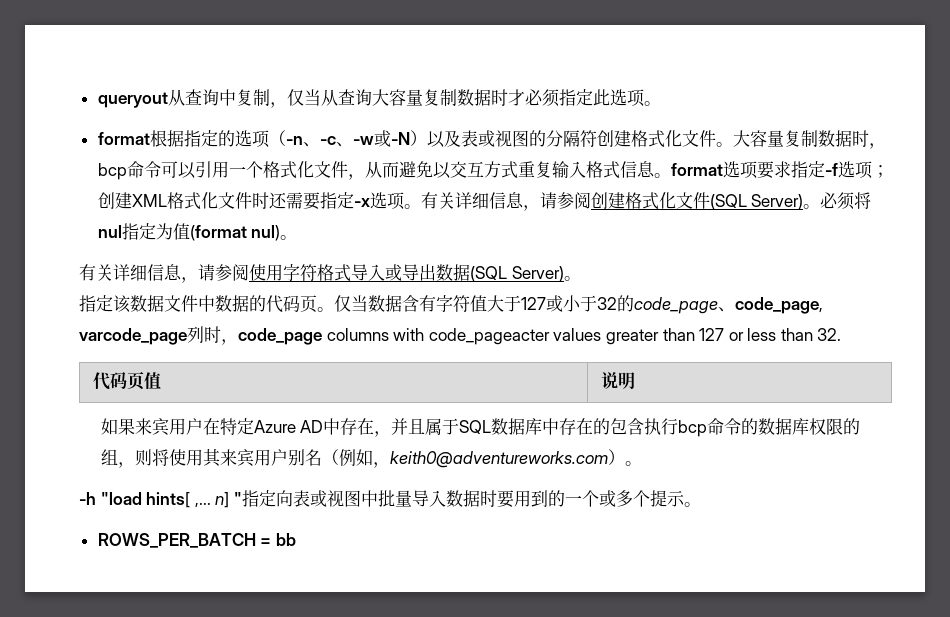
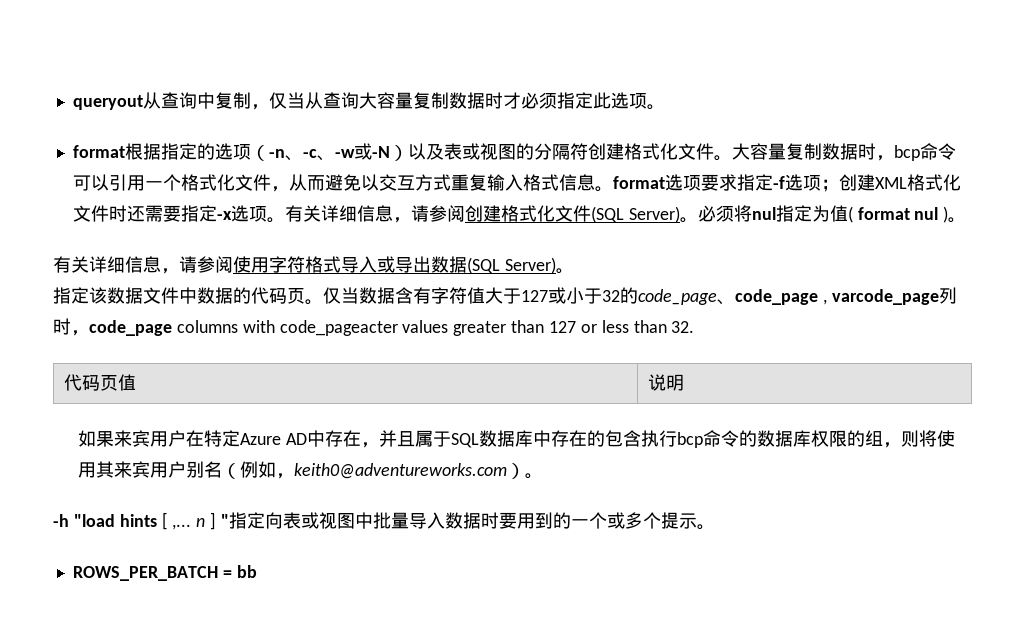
[189,225,281,241] (format nul) -> [847,206,949,223] ( format nul )
[735,297,823,314] code_page, -> [735,289,827,305] code_page ,
[146,492,230,508] hints[ ,... n] -> [119,512,217,530] hints [ ,... n ]

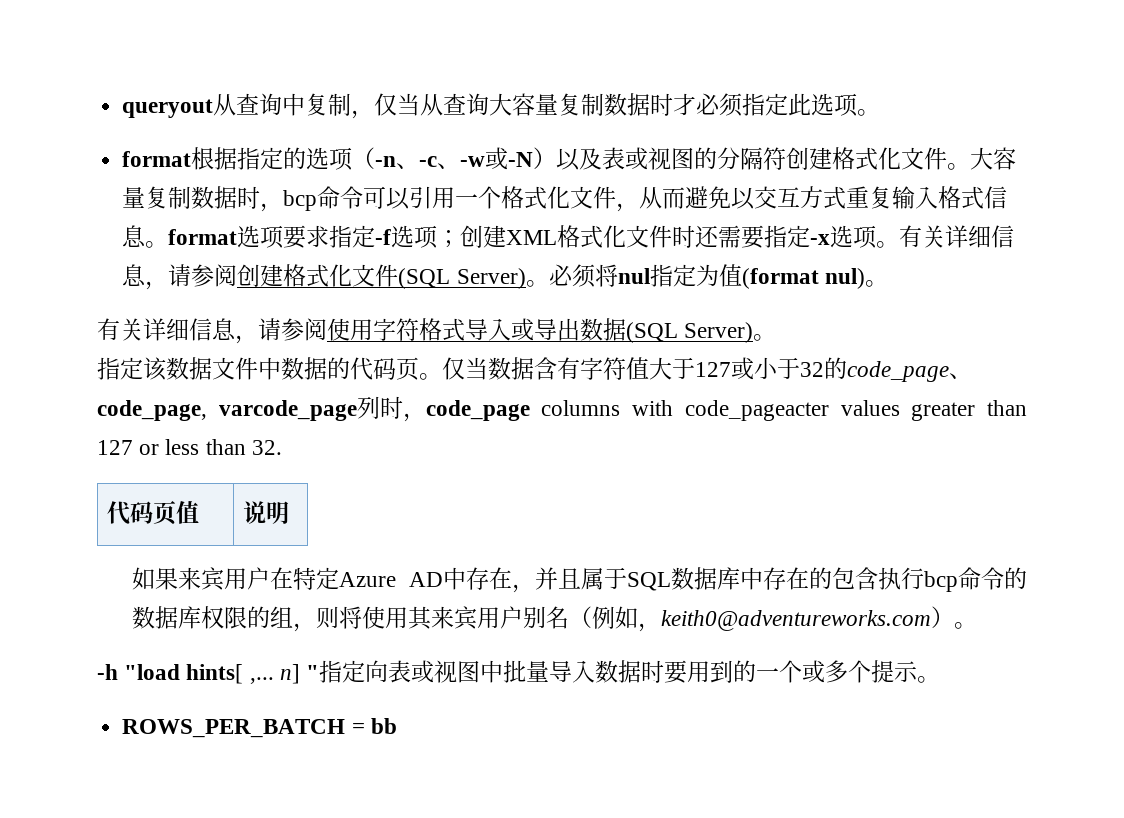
[847,206,949,223] ( format nul ) -> [741,268,865,289] (format nul)
[735,289,827,305] code_page , -> [97,400,207,421] code_page,
[119,512,217,530] hints [ ,... n ] -> [186,664,300,684] hints[ ,... n]

